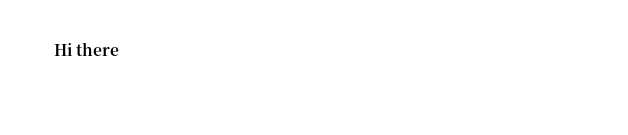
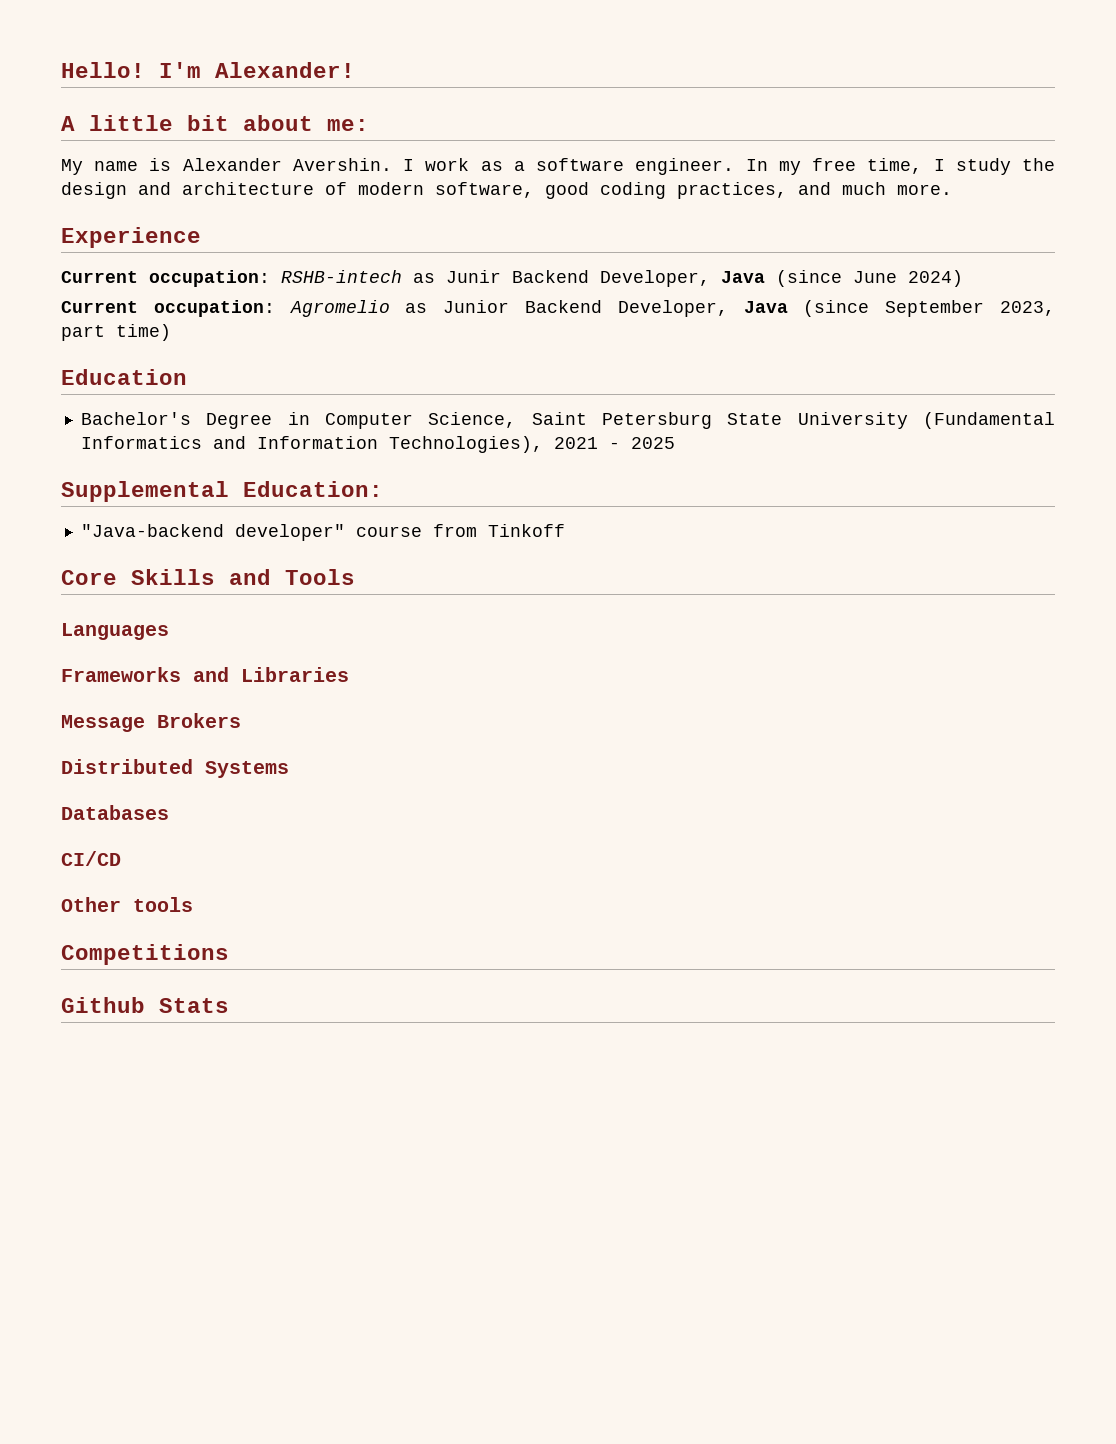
[54,42,120,56] Hi there -> [61,62,355,78] [61,115,369,131] [61,158,1056,175] [61,182,952,199] [61,227,201,248] [61,270,963,287] [61,300,1055,317] [61,324,171,341] [61,369,187,385] [80,412,1056,429] [80,436,675,453] [61,481,383,502] [80,524,565,541] [61,569,355,585] [61,623,169,640] [61,667,349,682] [61,713,241,732] [61,759,289,778] [61,805,169,820] [61,851,121,866] [61,897,193,912] [61,944,229,965] [61,997,229,1013] Hello! I'm Alexander! // A little bit about me: // My name is Alexander Avershin. I work as a software engineer. In my free time, I study the design and architecture of modern software, good coding practices, and much more. // Experience // Current occupation: RSHB-intech as Junir Backend Developer, Java (since June 2024) // Current occupation: Agromelio as Junior Backend Developer, Java (since September 2023, part time) // Education // Bachelor's Degree in Computer Science, Saint Petersburg State University (Fundamental Informatics and Information Technologies), 2021 - 2025 // Supplemental Education: // "Java-backend developer" course from Tinkoff // Core Skills and Tools // Languages // Frameworks and Libraries // Message Brokers // Distributed Systems // Databases // CI/CD // Other tools // Competitions // Github Stats

